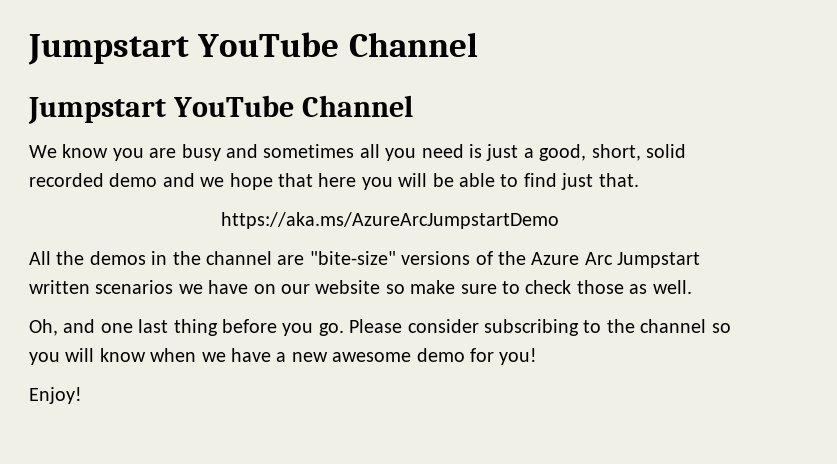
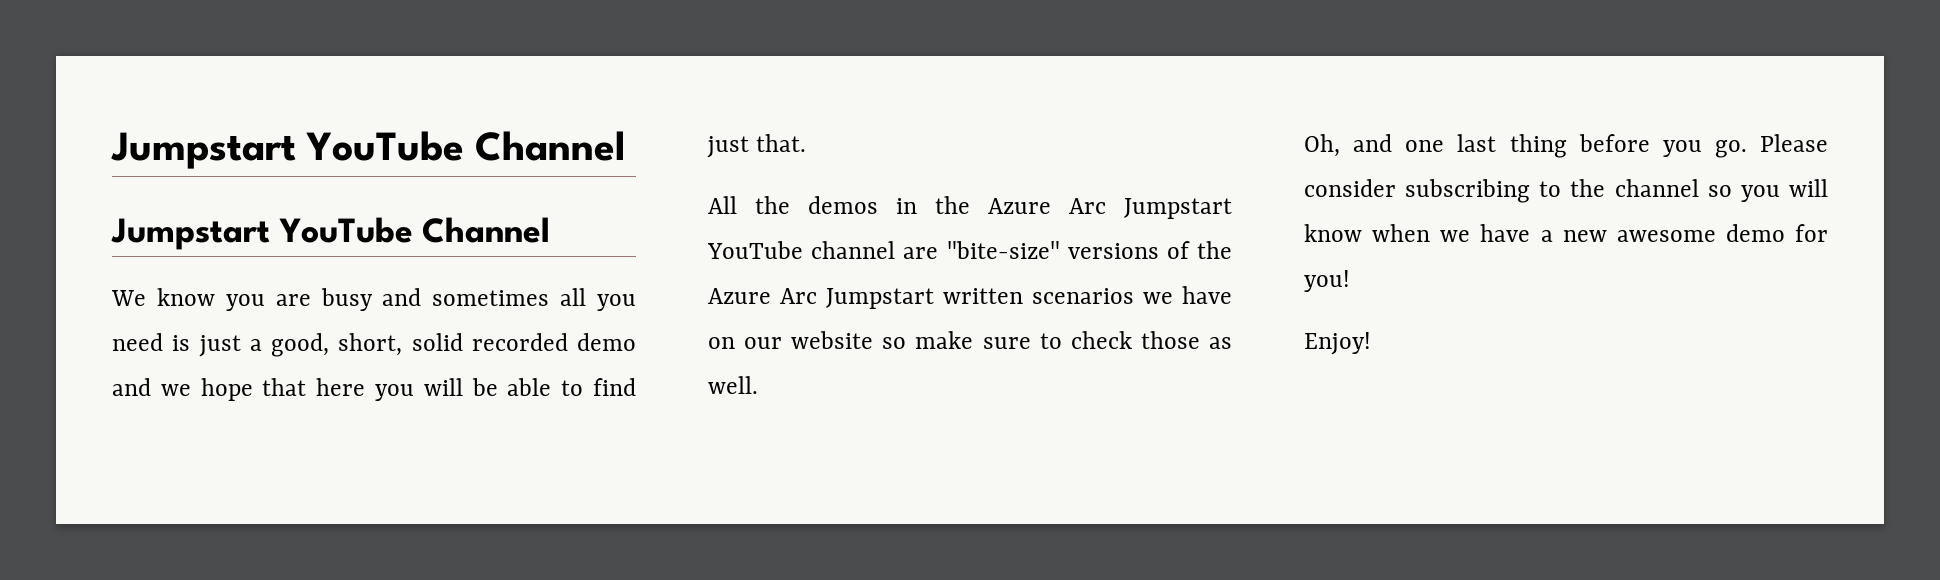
[221,212,559,229] // https://aka.ms/AzureArcJumpstartDemo -> (807, 143) none
(201, 258) none -> [988,198,1232,219] [707,241,803,259] Azure Arc Jumpstart YouTube

